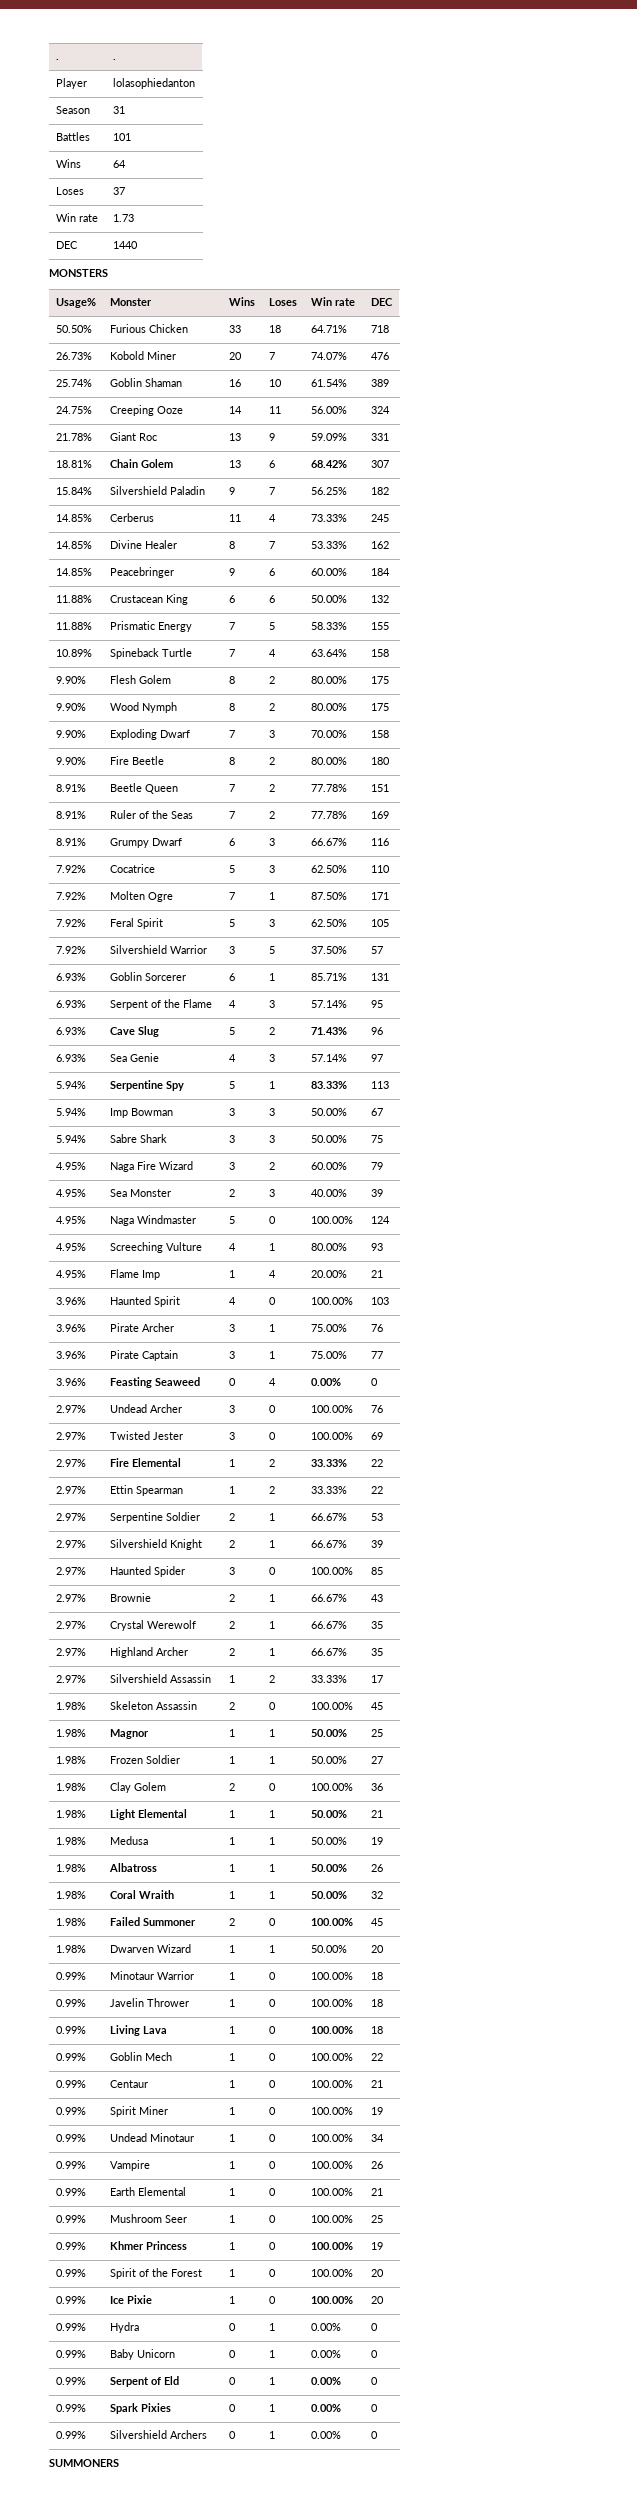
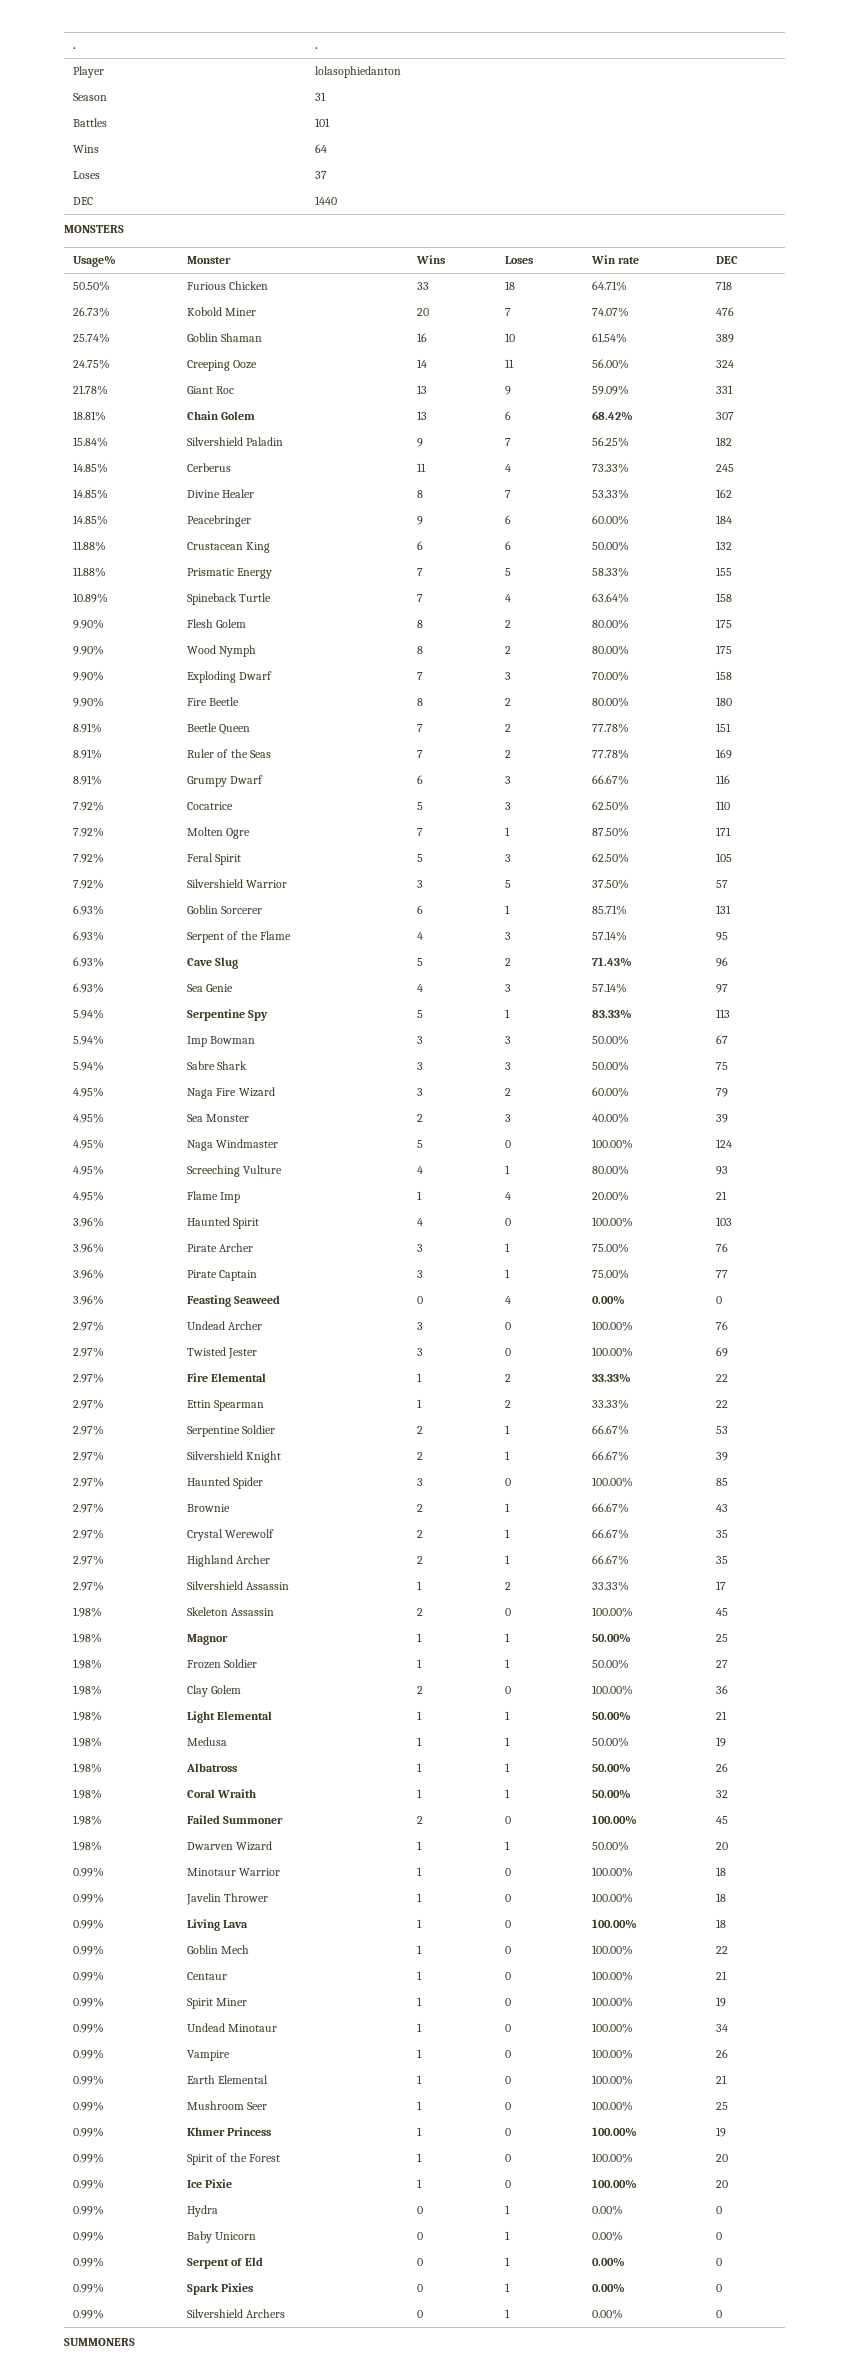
[55,213,98,222] [112,214,134,222] // Win rate | 1.73 -> (328, 175) none

